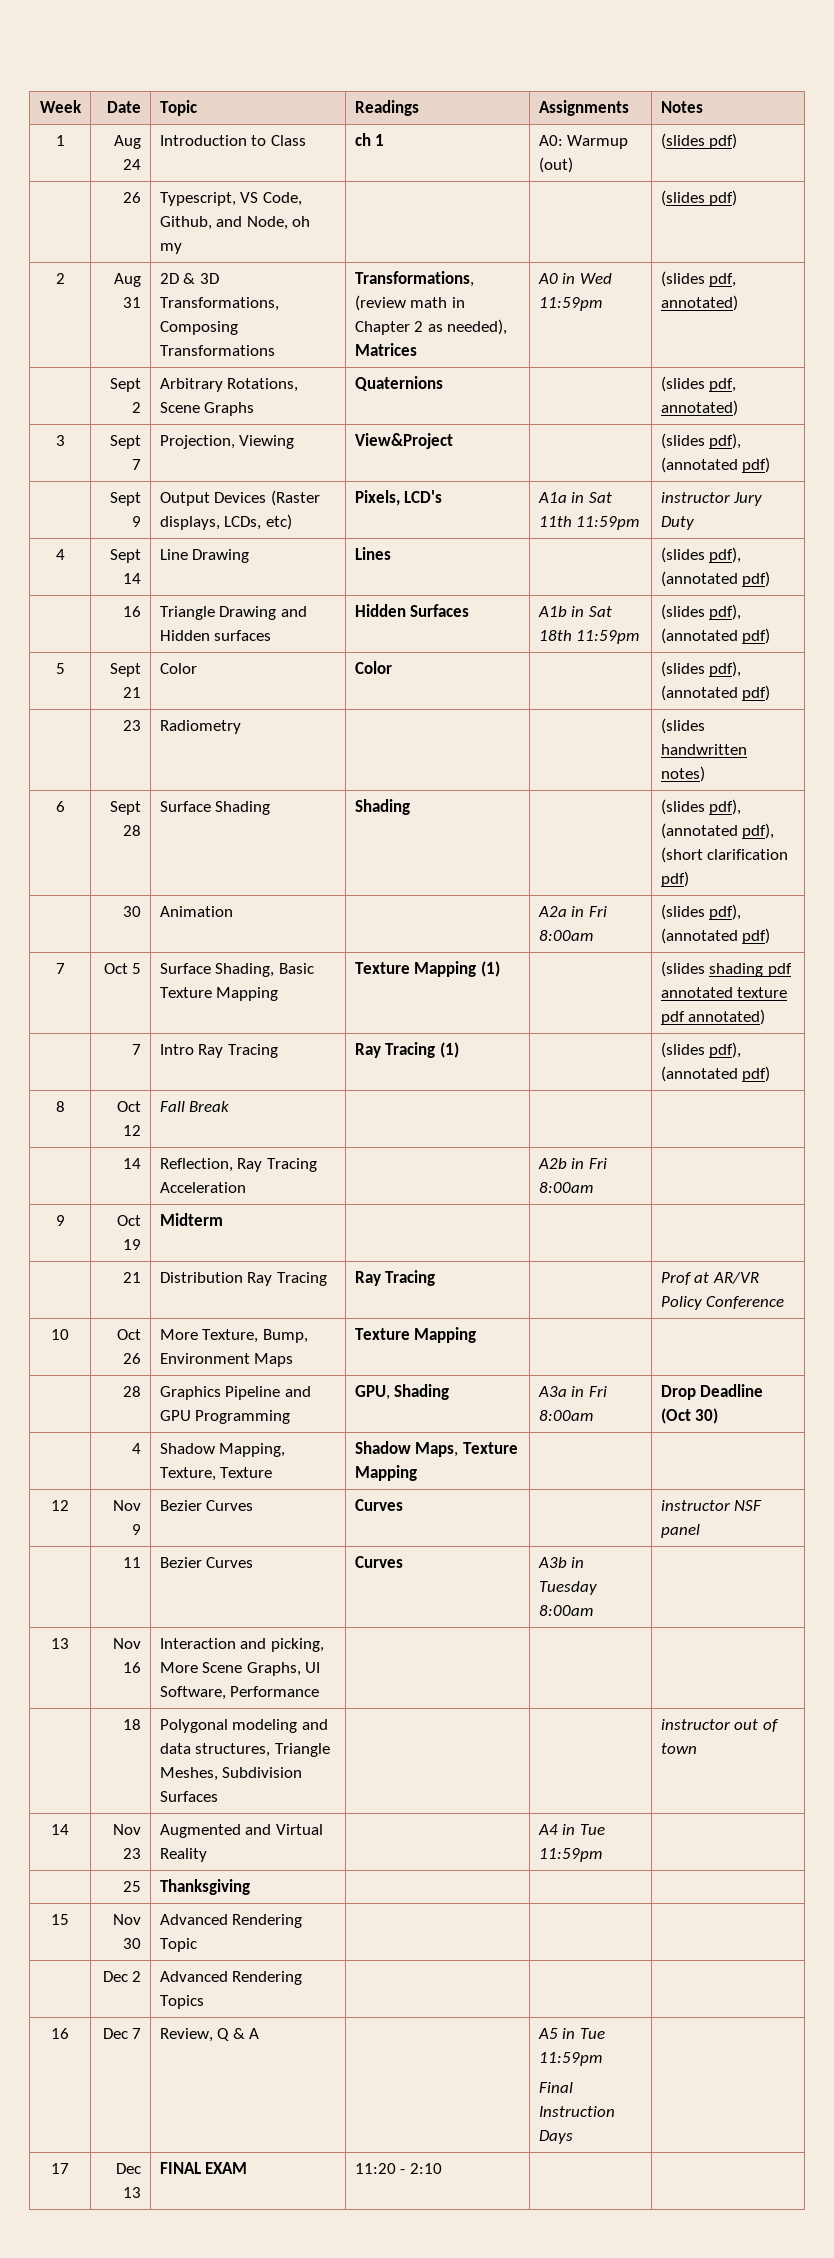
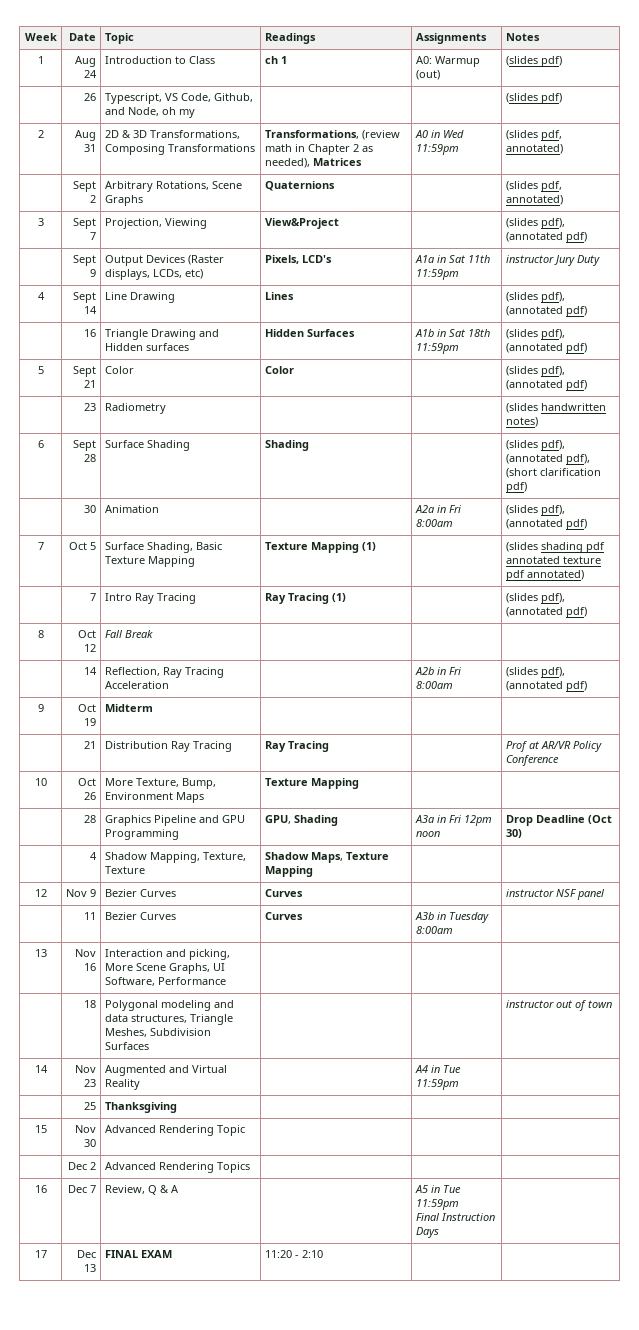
(593, 1187) none -> [505,667,565,678] [505,681,587,692] (slides pdf), (annotated pdf)
[538,1410,593,1421] 8:00am -> [463,815,492,826] [415,831,440,837] 12pm noon

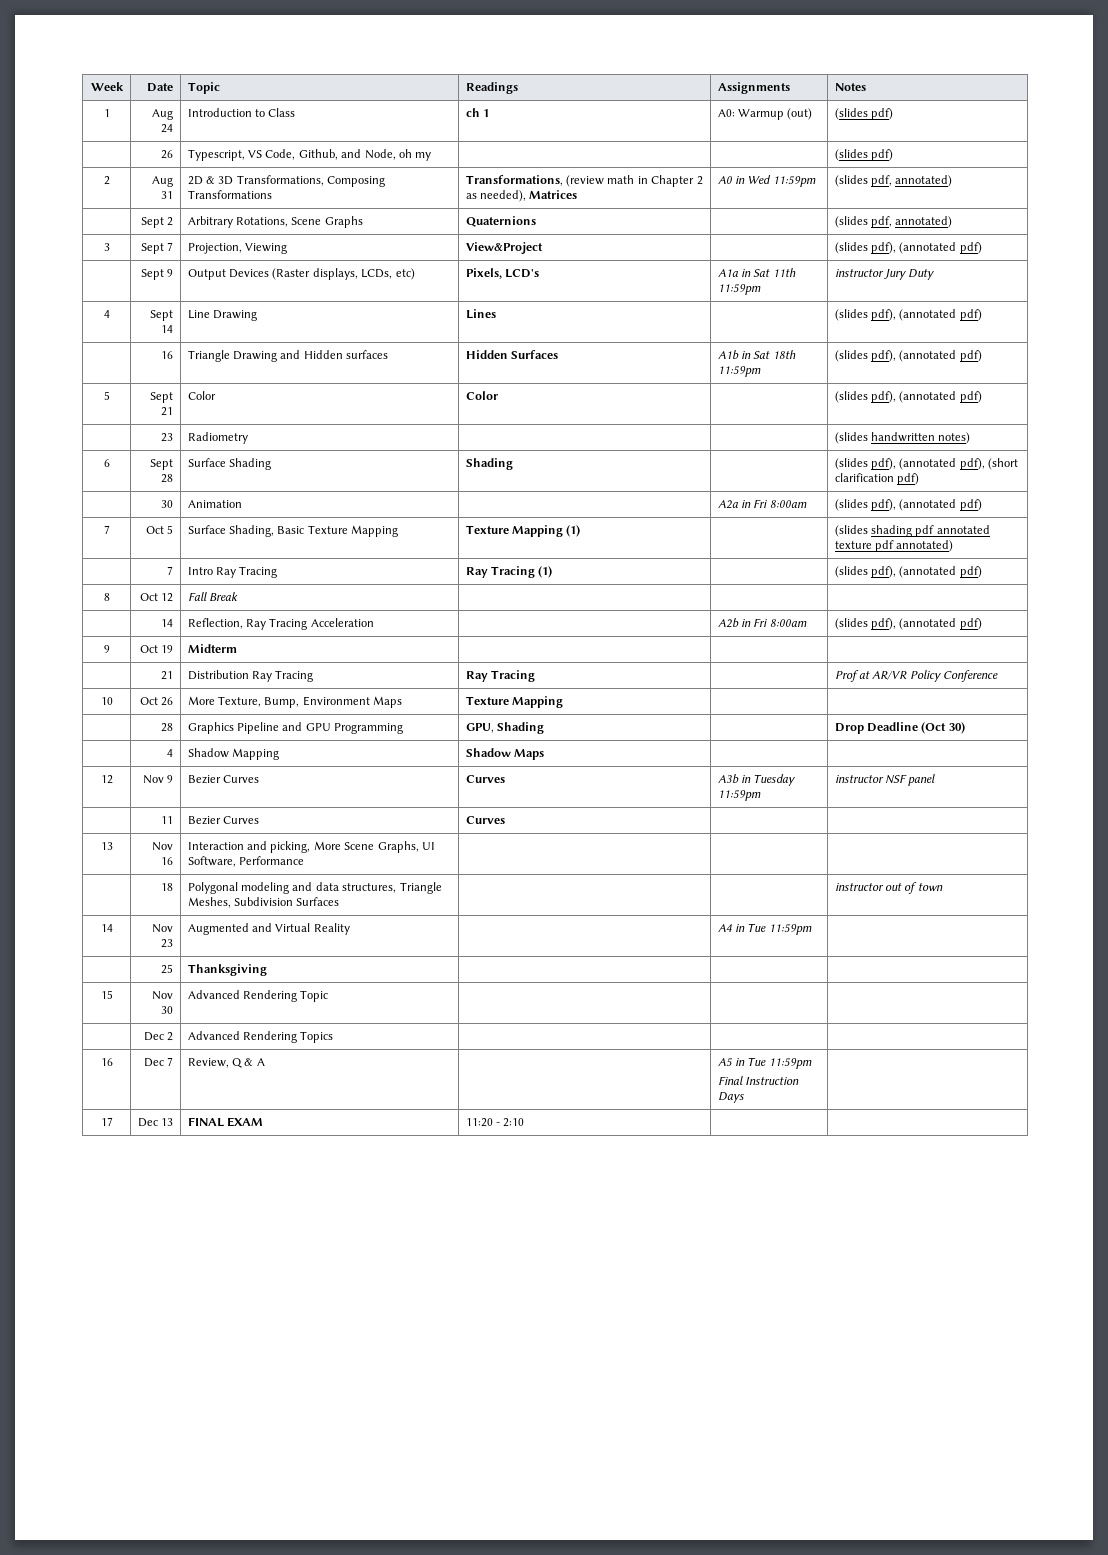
[414,815,492,826] [415,831,440,837] A3a in Fri 12pm noon -> (545, 728) none
[149,852,246,863] [104,866,145,874] [264,852,389,863] [264,866,313,877] Mapping, Texture, Texture | Shadow Maps, Texture Mapping -> [232,748,280,760] [465,748,545,760] Mapping | Shadow Maps
(303, 893) none -> [717,774,796,786] [717,790,761,801] A3b in Tuesday 11:59pm
[414,912,489,923] [415,926,453,934] A3b in Tuesday 8:00am -> (505, 820) none

